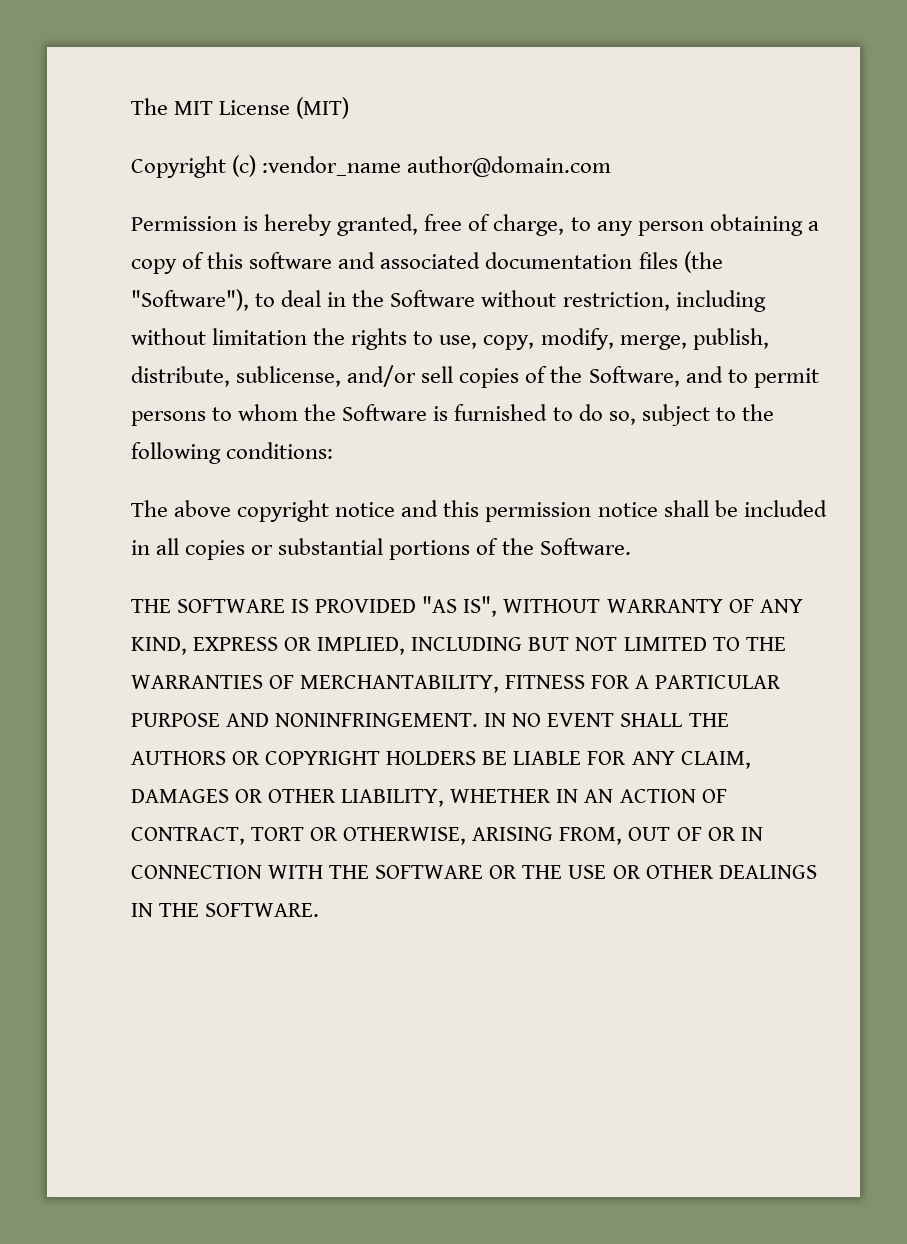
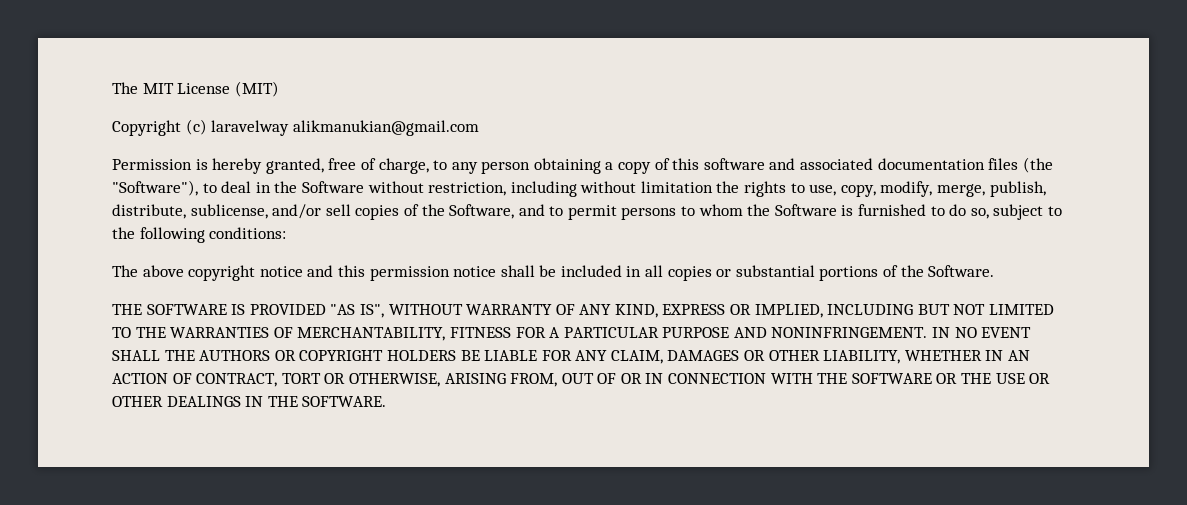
[262,156,612,177] :vendor_name author@domain.com -> [211,120,479,136] laravelway alikmanukian@gmail.com

